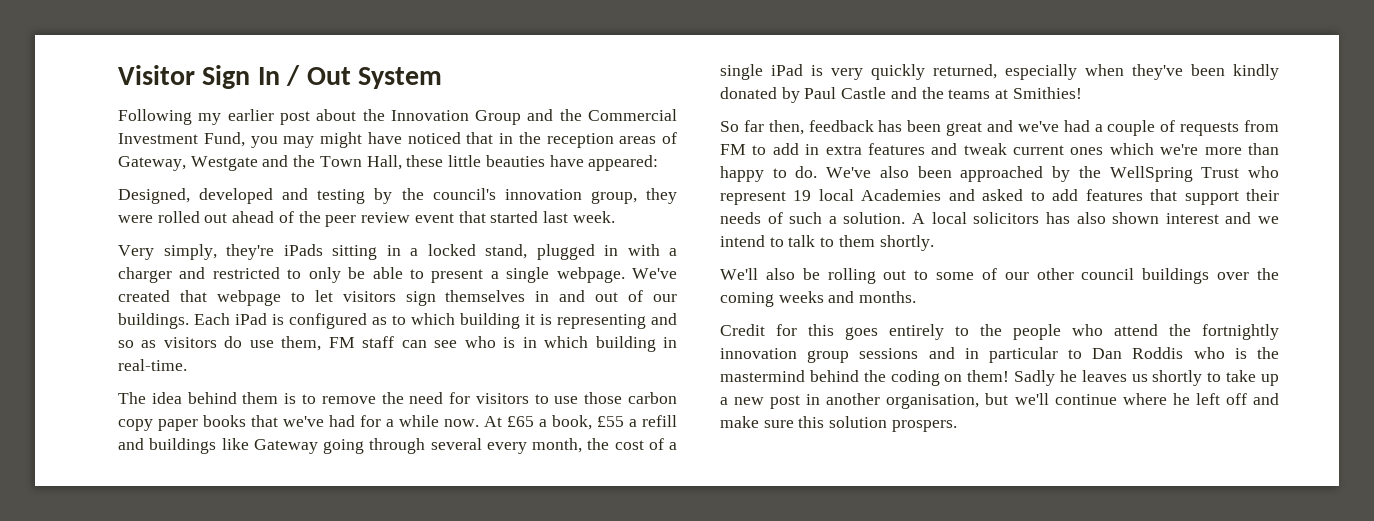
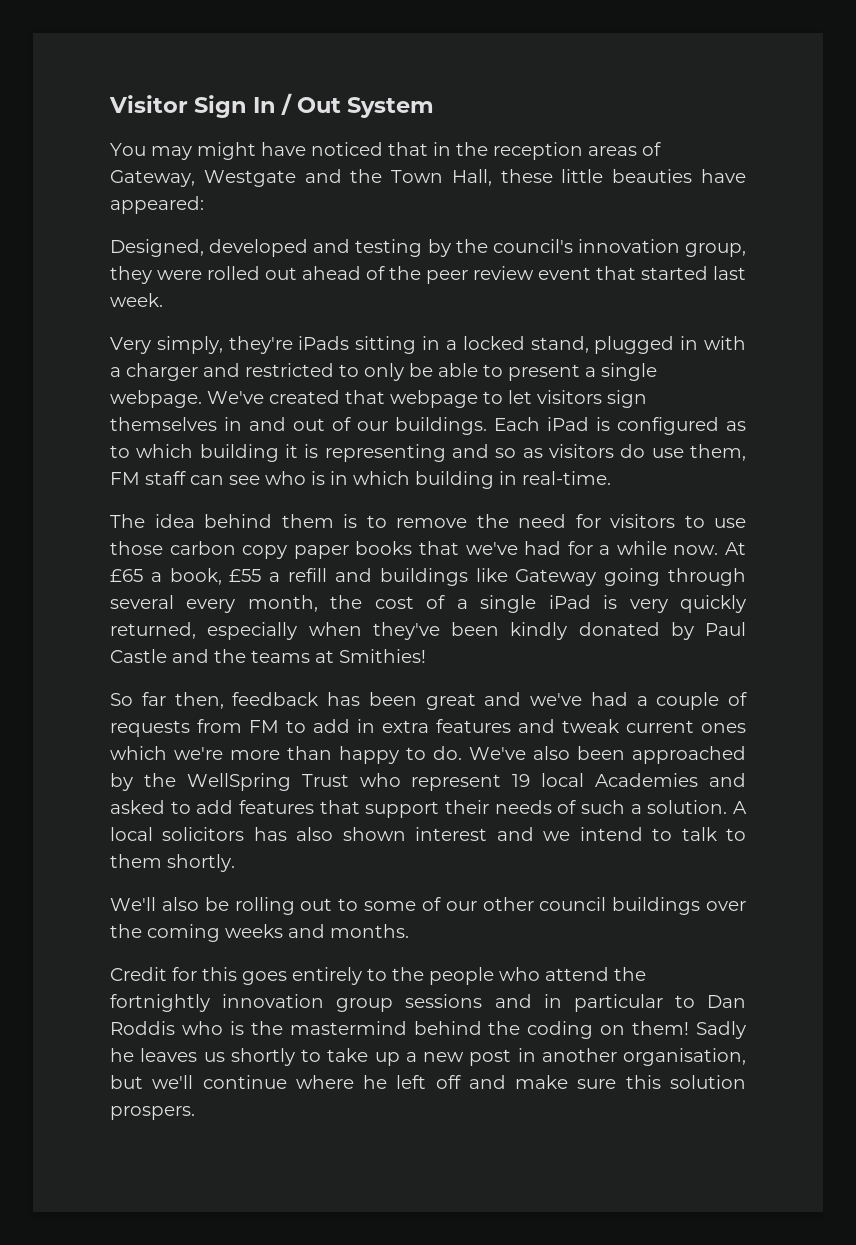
[118,109,677,125] [118,132,278,148] Following my earlier post about the Innovation Group and the Commercial Investment Fund, you -> [110,143,146,156] You

